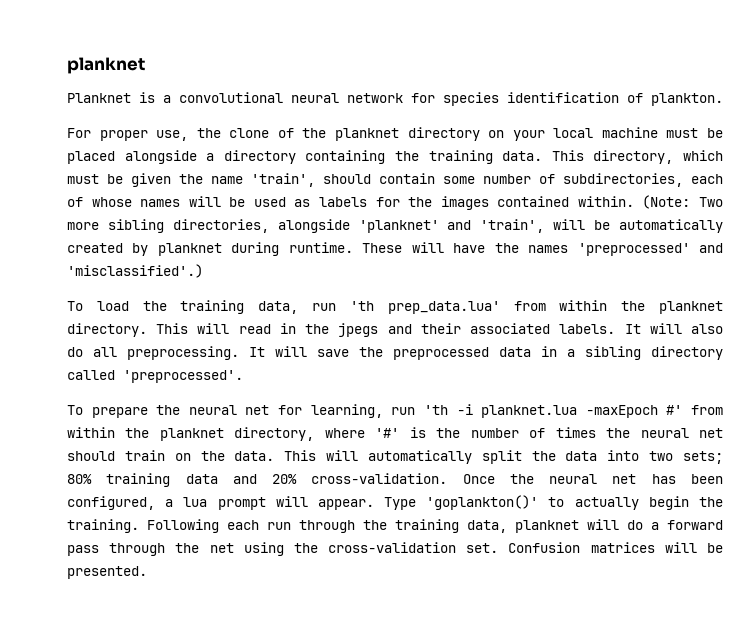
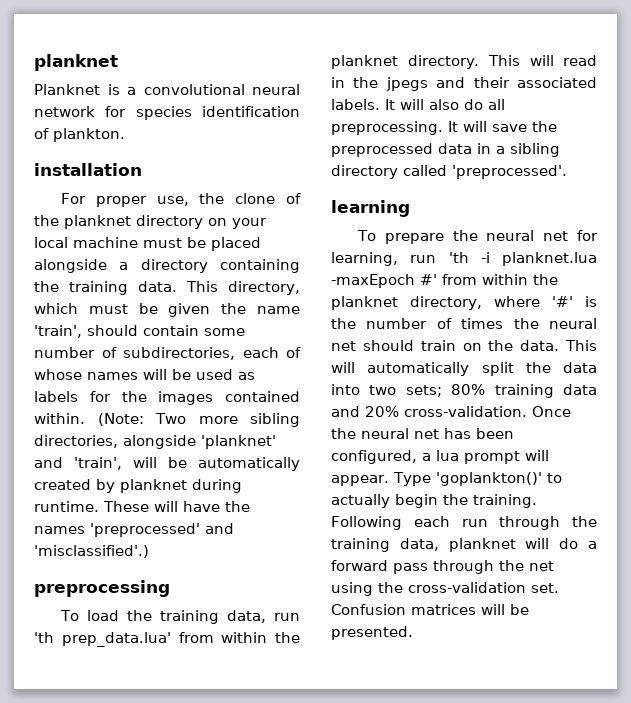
(723, 99) none -> [34,163,142,176] // installation
(203, 271) none -> [34,580,170,597] // preprocessing
(243, 376) none -> [331,200,410,217] // learning

